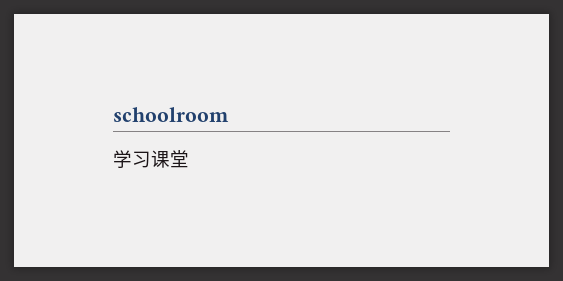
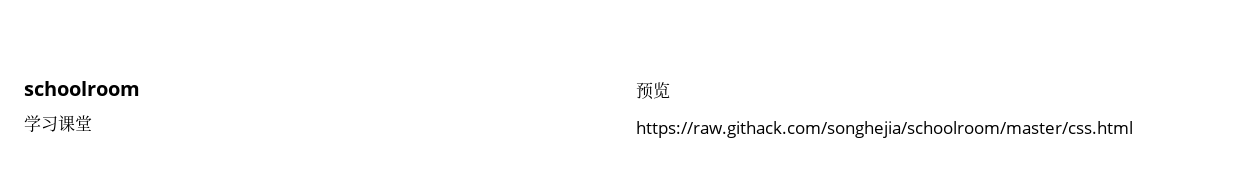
(189, 159) none -> [636,82,670,100] [636,121,1133,138] // 预览 // https://raw.githack.com/songhejia/schoolroom/master/css.html

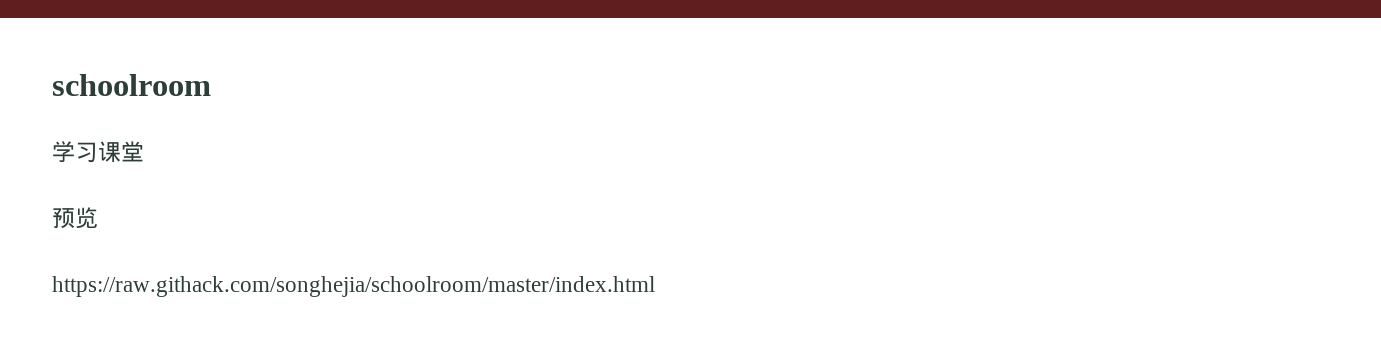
[636,121,1133,138] https://raw.githack.com/songhejia/schoolroom/master/css.html -> [52,276,655,297] https://raw.githack.com/songhejia/schoolroom/master/index.html

